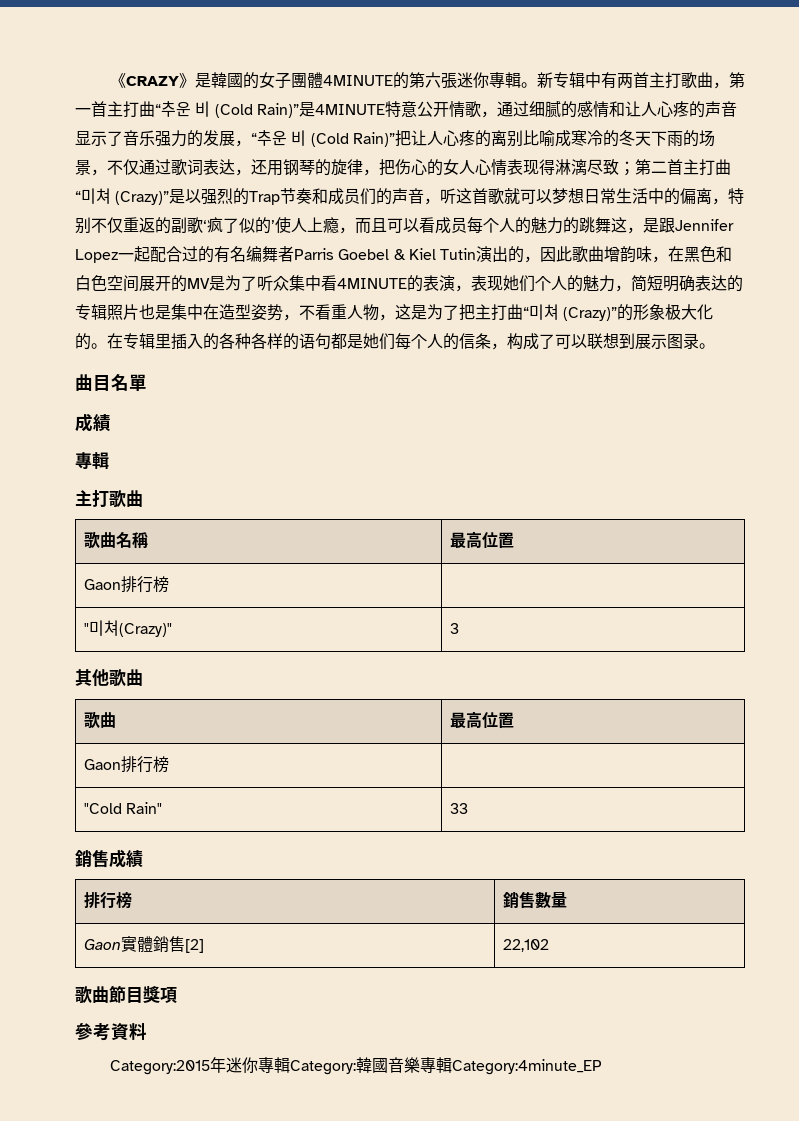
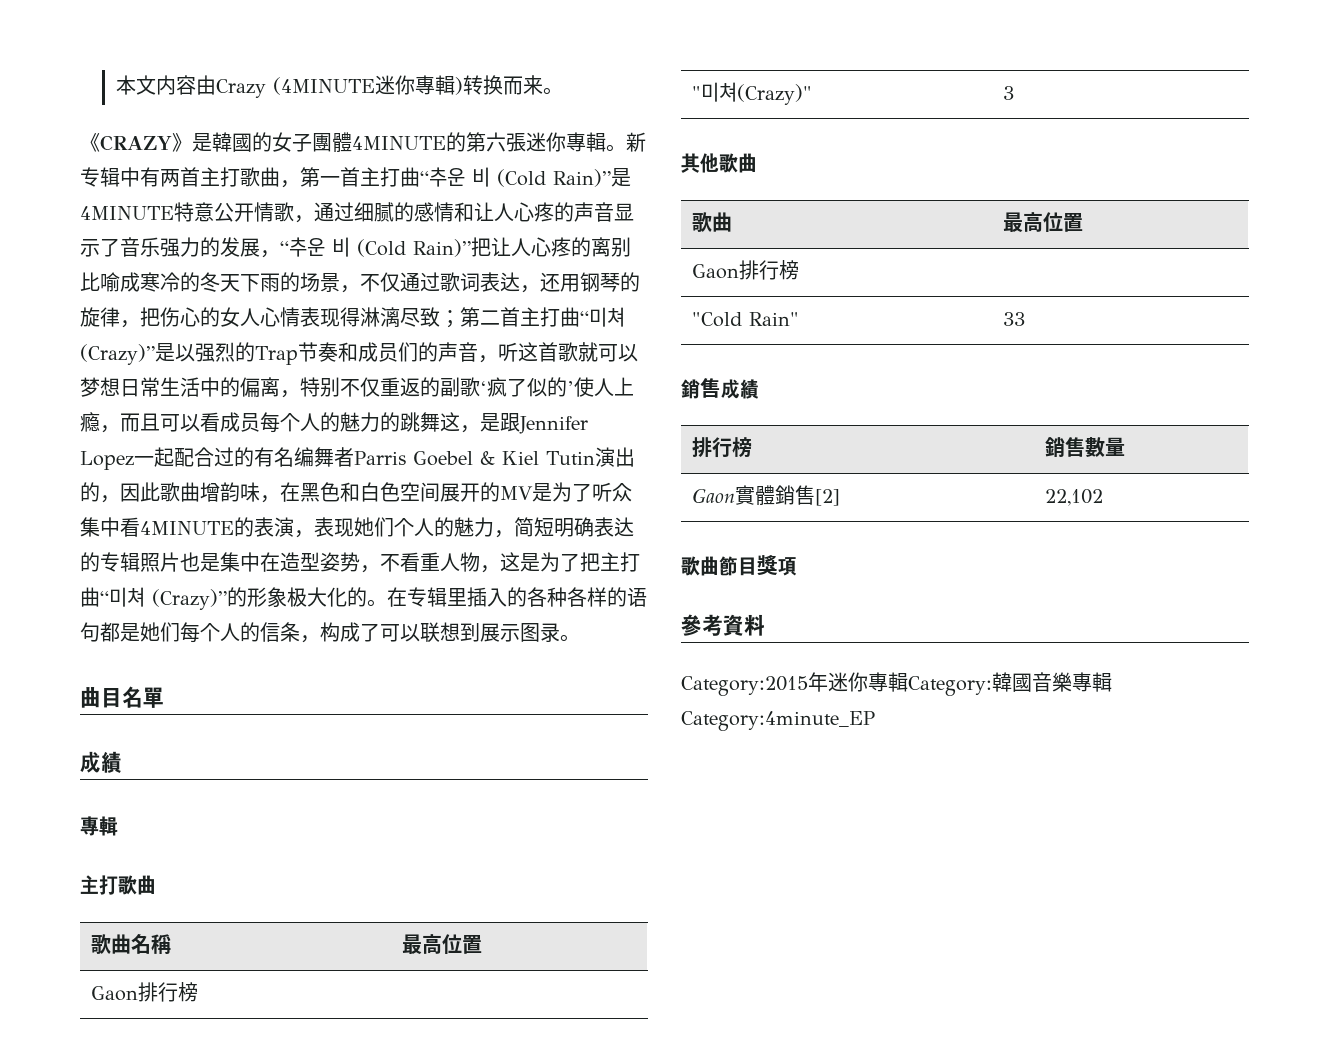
(109, 80) none -> [116,75,564,98] 本文内容由Crazy (4MINUTE迷你專輯)转换而来。 //

